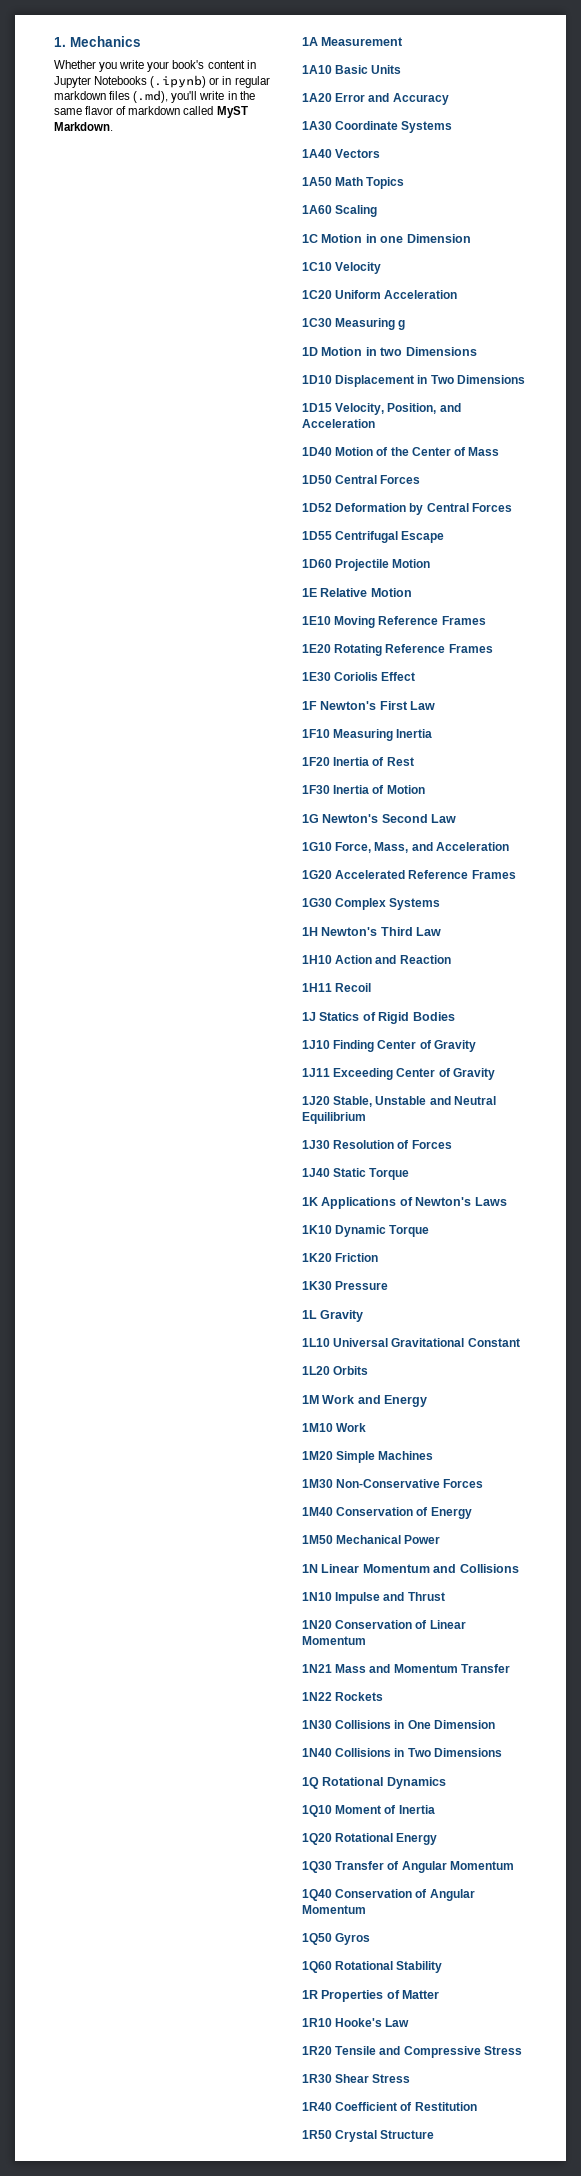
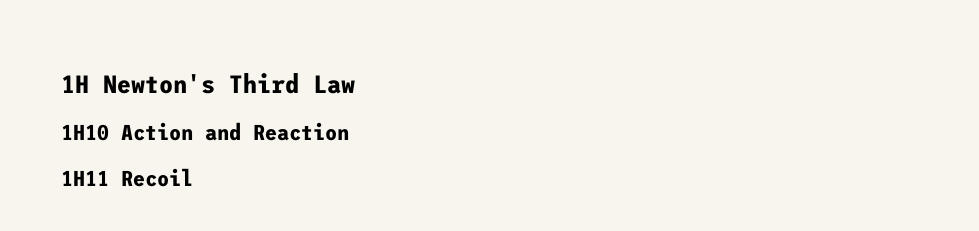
[54,36,141,47] [54,60,256,72] [54,75,270,88] [54,90,255,103] [54,106,248,118] [54,122,113,131] [302,37,404,46] [302,65,402,74] [302,93,449,105] [302,121,453,133] [302,149,381,158] [302,177,405,189] [302,205,378,217] [302,234,471,243] [302,262,382,274] [302,290,458,299] [302,318,406,330] [302,347,477,356] [302,375,525,387] [302,403,461,415] [302,419,375,428] [302,447,500,456] [302,475,421,484] [302,503,512,515] [302,531,445,543] [302,559,431,571] [302,588,412,597] [302,616,486,628] [302,644,493,656] [302,672,416,681] [302,701,436,710] [302,729,433,741] [302,757,414,766] [302,785,425,794] [302,814,457,823] [302,842,509,853] [302,870,516,879] [302,898,441,910] 1. Mechanics // Whether you write your book's content in Jupyter Notebooks (.ipynb) or in regular markdown files (.md), you'll write in the same flavor of markdown called MyST Markdown. // 1A Measurement // 1A10 Basic Units // 1A20 Error and Accuracy // 1A30 Coordinate Systems // 1A40 Vectors // 1A50 Math Topics // 1A60 Scaling // 1C Motion in one Dimension // 1C10 Velocity // 1C20 Uniform Acceleration // 1C30 Measuring g // 1D Motion in two Dimensions // 1D10 Displacement in Two Dimensions // 1D15 Velocity, Position, and Acceleration // 1D40 Motion of the Center of Mass // 1D50 Central Forces // 1D52 Deformation by Central Forces // 1D55 Centrifugal Escape // 1D60 Projectile Motion // 1E Relative Motion // 1E10 Moving Reference Frames // 1E20 Rotating Reference Frames // 1E30 Coriolis Effect // 1F Newton's First Law // 1F10 Measuring Inertia // 1F20 Inertia of Rest // 1F30 Inertia of Motion // 1G Newton's Second Law // 1G10 Force, Mass, and Acceleration // 1G20 Accelerated Reference Frames // 1G30 Complex Systems // -> (61, 84) none
[302,1012,455,1024] [302,1040,476,1052] [302,1068,495,1080] [302,1096,496,1107] [302,1112,366,1124] [302,1140,452,1149] [302,1168,410,1180] [302,1197,507,1209] [302,1225,430,1237] [302,1253,379,1262] [302,1281,389,1290] [302,1310,364,1322] [302,1338,520,1347] [302,1366,369,1375] [302,1395,428,1407] [302,1423,367,1432] [302,1451,434,1463] [302,1479,484,1488] [302,1507,472,1519] [302,1535,441,1544] [302,1564,519,1573] [302,1592,445,1604] [302,1620,466,1629] [302,1636,366,1645] [302,1664,510,1673] [302,1692,384,1701] [302,1720,495,1729] [302,1748,502,1757] [302,1777,446,1789] [302,1805,435,1817] [302,1833,438,1845] [302,1861,514,1873] [302,1889,475,1901] [302,1905,366,1914] [302,1933,371,1945] [302,1961,443,1973] [302,1990,440,2002] [302,2018,410,2027] [302,2046,522,2058] [302,2074,411,2083] [302,2102,477,2111] [302,2130,435,2142] // 1J Statics of Rigid Bodies // 1J10 Finding Center of Gravity // 1J11 Exceeding Center of Gravity // 1J20 Stable, Unstable and Neutral Equilibrium // 1J30 Resolution of Forces // 1J40 Static Torque // 1K Applications of Newton's Laws // 1K10 Dynamic Torque // 1K20 Friction // 1K30 Pressure // 1L Gravity // 1L10 Universal Gravitational Constant // 1L20 Orbits // 1M Work and Energy // 1M10 Work // 1M20 Simple Machines // 1M30 Non-Conservative Forces // 1M40 Conservation of Energy // 1M50 Mechanical Power // 1N Linear Momentum and Collisions // 1N10 Impulse and Thrust // 1N20 Conservation of Linear Momentum // 1N21 Mass and Momentum Transfer // 1N22 Rockets // 1N30 Collisions in One Dimension // 1N40 Collisions in Two Dimensions // 1Q Rotational Dynamics // 1Q10 Moment of Inertia // 1Q20 Rotational Energy // 1Q30 Transfer of Angular Momentum // 1Q40 Conservation of Angular Momentum // 1Q50 Gyros // 1Q60 Rotational Stability // 1R Properties of Matter // 1R10 Hooke's Law // 1R20 Tensile and Compressive Stress // 1R30 Shear Stress // 1R40 Coefficient of Restitution // 1R50 Crystal Structure -> (193, 177) none

